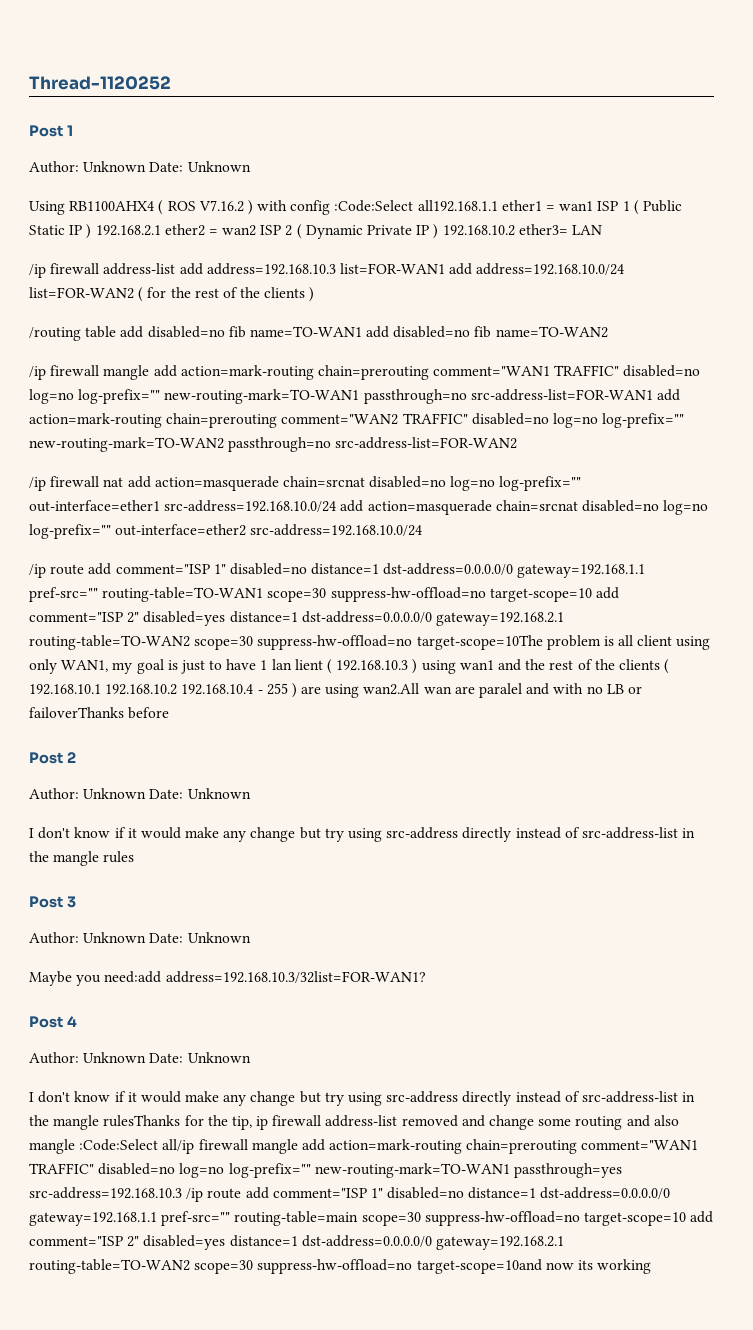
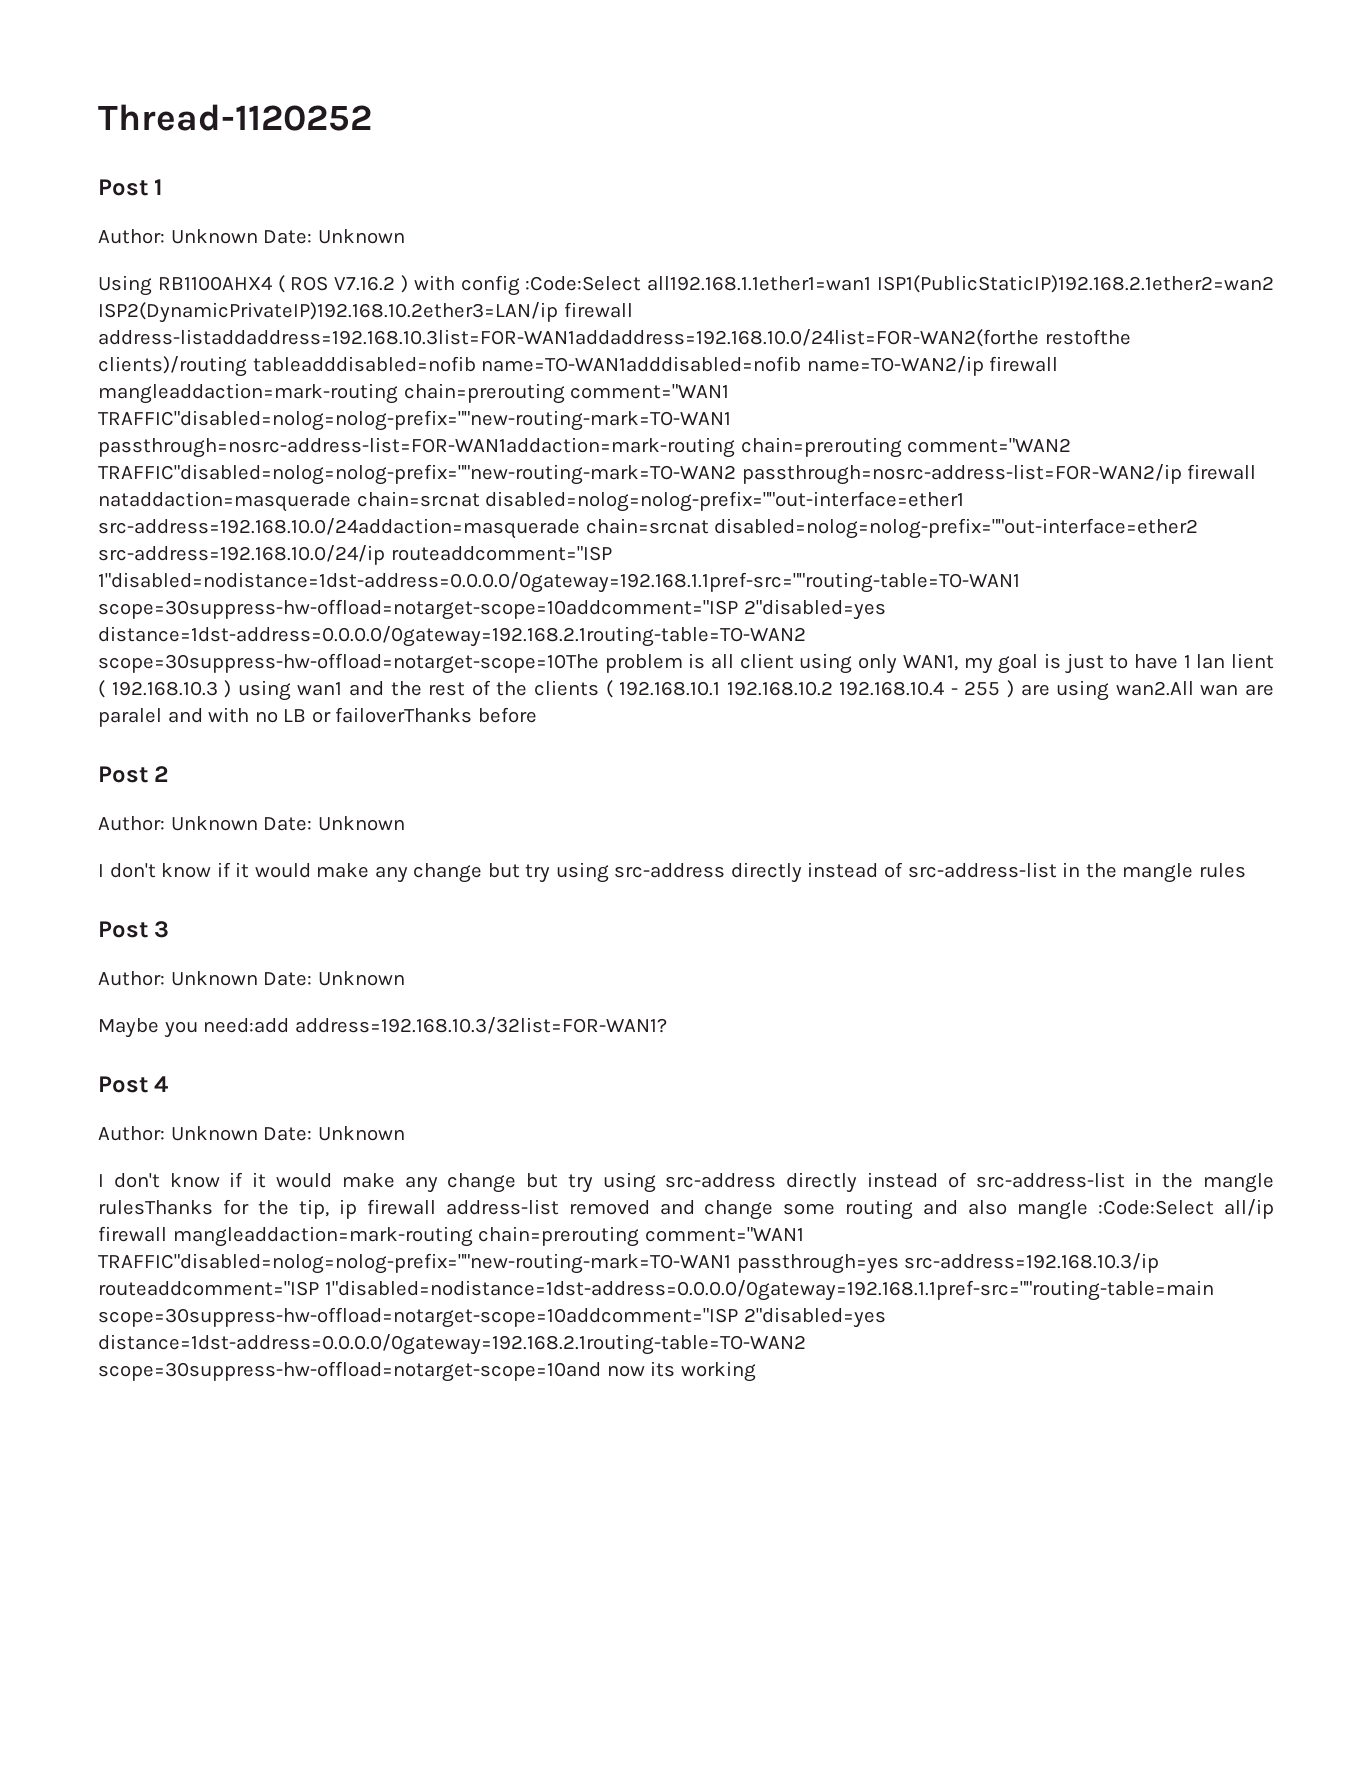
[417,200,682,215] [29,224,602,239] [29,263,625,278] [29,287,315,302] [29,326,608,341] [29,365,701,380] [29,389,680,404] [29,413,685,428] [29,437,518,452] [29,476,582,491] [29,500,709,515] [29,524,423,539] [29,563,646,578] [29,587,619,602] [29,611,564,626] [29,635,543,650] all192.168.1.1 ether1 = wan1 ISP 1 ( Public Static IP ) 192.168.2.1 ether2 = wan2 ISP 2 ( Dynamic Private IP ) 192.168.10.2 ether3= LAN // /ip firewall address-list add address=192.168.10.3 list=FOR-WAN1 add address=192.168.10.0/24 list=FOR-WAN2 ( for the rest of the clients ) // /routing table add disabled=no fib name=TO-WAN1 add disabled=no fib name=TO-WAN2 // /ip firewall mangle add action=mark-routing chain=prerouting comment="WAN1 TRAFFIC" disabled=no log=no log-prefix="" new-routing-mark=TO-WAN1 passthrough=no src-address-list=FOR-WAN1 add action=mark-routing chain=prerouting comment="WAN2 TRAFFIC" disabled=no log=no log-prefix="" new-routing-mark=TO-WAN2 passthrough=no src-address-list=FOR-WAN2 // /ip firewall nat add action=masquerade chain=srcnat disabled=no log=no log-prefix="" out-interface=ether1 src-address=192.168.10.0/24 add action=masquerade chain=srcnat disabled=no log=no log-prefix="" out-interface=ether2 src-address=192.168.10.0/24 // /ip route add comment="ISP 1" disabled=no distance=1 dst-address=0.0.0.0/0 gateway=192.168.1.1 pref-src="" routing-table=TO-WAN1 scope=30 suppress-hw-offload=no target-scope=10 add comment="ISP 2" disabled=yes distance=1 dst-address=0.0.0.0/0 gateway=192.168.2.1 routing-table=TO-WAN2 scope=30 suppress-hw-offload=no target-scope=10The -> [647,275,1274,293] [98,302,633,323] [98,329,1131,347] [98,356,1059,377] [98,383,730,404] [98,410,731,431] [98,437,1072,458] [98,464,1257,485] [98,491,965,512] [98,518,1199,539] [98,545,612,565] [98,572,1020,593] [98,599,886,620] [98,626,806,647] [98,653,599,674] all192.168.1.1ether1=wan1 ISP1(PublicStaticIP)192.168.2.1ether2=wan2 ISP2(DynamicPrivateIP)192.168.10.2ether3=LAN/ip firewall address-listaddaddress=192.168.10.3list=FOR-WAN1addaddress=192.168.10.0/24list=FOR-WAN2(forthe restofthe clients)/routing tableadddisabled=nofib name=TO-WAN1adddisabled=nofib name=TO-WAN2/ip firewall mangleaddaction=mark-routing chain=prerouting comment="WAN1 TRAFFIC"disabled=nolog=nolog-prefix=""new-routing-mark=TO-WAN1 passthrough=nosrc-address-list=FOR-WAN1addaction=mark-routing chain=prerouting comment="WAN2 TRAFFIC"disabled=nolog=nolog-prefix=""new-routing-mark=TO-WAN2 passthrough=nosrc-address-list=FOR-WAN2/ip firewall nataddaction=masquerade chain=srcnat disabled=nolog=nolog-prefix=""out-interface=ether1 src-address=192.168.10.0/24addaction=masquerade chain=srcnat disabled=nolog=nolog-prefix=""out-interface=ether2 src-address=192.168.10.0/24/ip routeaddcomment="ISP 1"disabled=nodistance=1dst-address=0.0.0.0/0gateway=192.168.1.1pref-src=""routing-table=TO-WAN1 scope=30suppress-hw-offload=notarget-scope=10addcomment="ISP 2"disabled=yes distance=1dst-address=0.0.0.0/0gateway=192.168.2.1routing-table=TO-WAN2 scope=30suppress-hw-offload=notarget-scope=10The
[251,1139,699,1154] [29,1163,622,1178] [29,1187,671,1202] [29,1211,714,1226] [29,1235,564,1250] [29,1259,542,1274] mangle add action=mark-routing chain=prerouting comment="WAN1 TRAFFIC" disabled=no log=no log-prefix="" new-routing-mark=TO-WAN1 passthrough=yes src-address=192.168.10.3 /ip route add comment="ISP 1" disabled=no distance=1 dst-address=0.0.0.0/0 gateway=192.168.1.1 pref-src="" routing-table=main scope=30 suppress-hw-offload=no target-scope=10 add comment="ISP 2" disabled=yes distance=1 dst-address=0.0.0.0/0 gateway=192.168.2.1 routing-table=TO-WAN2 scope=30 suppress-hw-offload=no target-scope=10and -> [172,1226,804,1247] [98,1253,1160,1274] [98,1280,1214,1301] [98,1307,886,1328] [98,1334,806,1355] [98,1361,601,1382] mangleaddaction=mark-routing chain=prerouting comment="WAN1 TRAFFIC"disabled=nolog=nolog-prefix=""new-routing-mark=TO-WAN1 passthrough=yes src-address=192.168.10.3/ip routeaddcomment="ISP 1"disabled=nodistance=1dst-address=0.0.0.0/0gateway=192.168.1.1pref-src=""routing-table=main scope=30suppress-hw-offload=notarget-scope=10addcomment="ISP 2"disabled=yes distance=1dst-address=0.0.0.0/0gateway=192.168.2.1routing-table=TO-WAN2 scope=30suppress-hw-offload=notarget-scope=10and

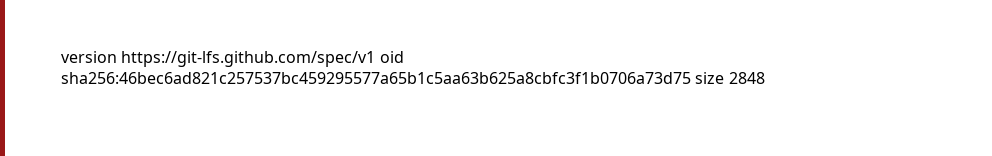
[98,104,372,131] [98,179,164,196] [98,229,405,244] [98,275,1274,296] [98,302,633,323] [98,329,1131,347] [98,356,1059,377] [98,383,730,404] [98,410,731,431] [98,437,1072,458] [98,464,1257,485] [98,491,965,512] [98,518,1199,539] [98,545,612,565] [98,572,1020,593] [98,599,886,620] [98,626,806,647] [98,653,1274,674] [98,680,1274,701] [98,707,537,727] [98,766,170,783] [98,816,405,831] [98,862,1246,883] [98,921,170,938] [98,971,405,986] [98,1017,667,1038] [98,1076,169,1093] [98,1126,405,1141] [98,1172,1275,1193] [98,1199,1274,1220] [98,1226,804,1247] [98,1253,1160,1274] [98,1280,1214,1301] [98,1307,886,1328] [98,1334,806,1355] [98,1361,756,1382] Thread-1120252 // Post 1 // Author: Unknown Date: Unknown // Using RB1100AHX4 ( ROS V7.16.2 ) with config :Code:Select all192.168.1.1ether1=wan1 ISP1(PublicStaticIP)192.168.2.1ether2=wan2 ISP2(DynamicPrivateIP)192.168.10.2ether3=LAN/ip firewall address-listaddaddress=192.168.10.3list=FOR-WAN1addaddress=192.168.10.0/24list=FOR-WAN2(forthe restofthe clients)/routing tableadddisabled=nofib name=TO-WAN1adddisabled=nofib name=TO-WAN2/ip firewall mangleaddaction=mark-routing chain=prerouting comment="WAN1 TRAFFIC"disabled=nolog=nolog-prefix=""new-routing-mark=TO-WAN1 passthrough=nosrc-address-list=FOR-WAN1addaction=mark-routing chain=prerouting comment="WAN2 TRAFFIC"disabled=nolog=nolog-prefix=""new-routing-mark=TO-WAN2 passthrough=nosrc-address-list=FOR-WAN2/ip firewall nataddaction=masquerade chain=srcnat disabled=nolog=nolog-prefix=""out-interface=ether1 src-address=192.168.10.0/24addaction=masquerade chain=srcnat disabled=nolog=nolog-prefix=""out-interface=ether2 src-address=192.168.10.0/24/ip routeaddcomment="ISP 1"disabled=nodistance=1dst-address=0.0.0.0/0gateway=192.168.1.1pref-src=""routing-table=TO-WAN1 scope=30suppress-hw-offload=notarget-scope=10addcomment="ISP 2"disabled=yes distance=1dst-address=0.0.0.0/0gateway=192.168.2.1routing-table=TO-WAN2 scope=30suppress-hw-offload=notarget-scope=10The problem is all client using only WAN1, my goal is just to have 1 lan lient ( 192.168.10.3 ) using wan1 and the rest of the clients ( 192.168.10.1 192.168.10.2 192.168.10.4 - 255 ) are using wan2.All wan are paralel and with no LB or failoverThanks before // Post 2 // Author: Unknown Date: Unknown // I don't know if it would make any change but try using src-address directly instead of src-address-list in the mangle rules // Post 3 // Author: Unknown Date: Unknown // Maybe you need:add address=192.168.10.3/32list=FOR-WAN1? // Post 4 // Author: Unknown Date: Unknown // I don't know if it would make any change but try using src-address directly instead of src-address-list in the mangle rulesThanks for the tip, ip firewall address-list removed and change some routing and also mangle :Code:Select all/ip firewall mangleaddaction=mark-routing chain=prerouting comment="WAN1 TRAFFIC"disabled=nolog=nolog-prefix=""new-routing-mark=TO-WAN1 passthrough=yes src-address=192.168.10.3/ip routeaddcomment="ISP 1"disabled=nodistance=1dst-address=0.0.0.0/0gateway=192.168.1.1pref-src=""routing-table=main scope=30suppress-hw-offload=notarget-scope=10addcomment="ISP 2"disabled=yes distance=1dst-address=0.0.0.0/0gateway=192.168.2.1routing-table=TO-WAN2 scope=30suppress-hw-offload=notarget-scope=10and now its working -> [61,51,404,67] [61,72,765,84] version https://git-lfs.github.com/spec/v1 oid sha256:46bec6ad821c257537bc459295577a65b1c5aa63b625a8cbfc3f1b0706a73d75 size 2848

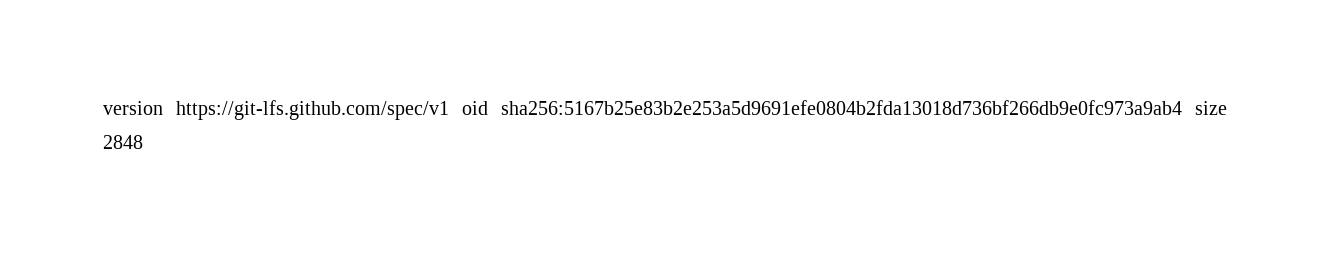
[61,72,691,84] sha256:46bec6ad821c257537bc459295577a65b1c5aa63b625a8cbfc3f1b0706a73d75 -> [501,100,1182,115] sha256:5167b25e83b2e253a5d9691efe0804b2fda13018d736bf266db9e0fc973a9ab4

